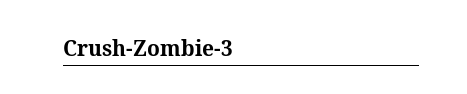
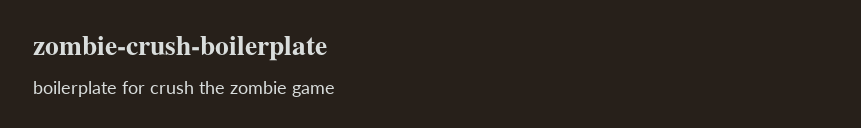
[63,39,233,56] Crush-Zombie-3 -> [33,36,327,61] [33,81,335,97] zombie-crush-boilerplate // boilerplate for crush the zombie game

